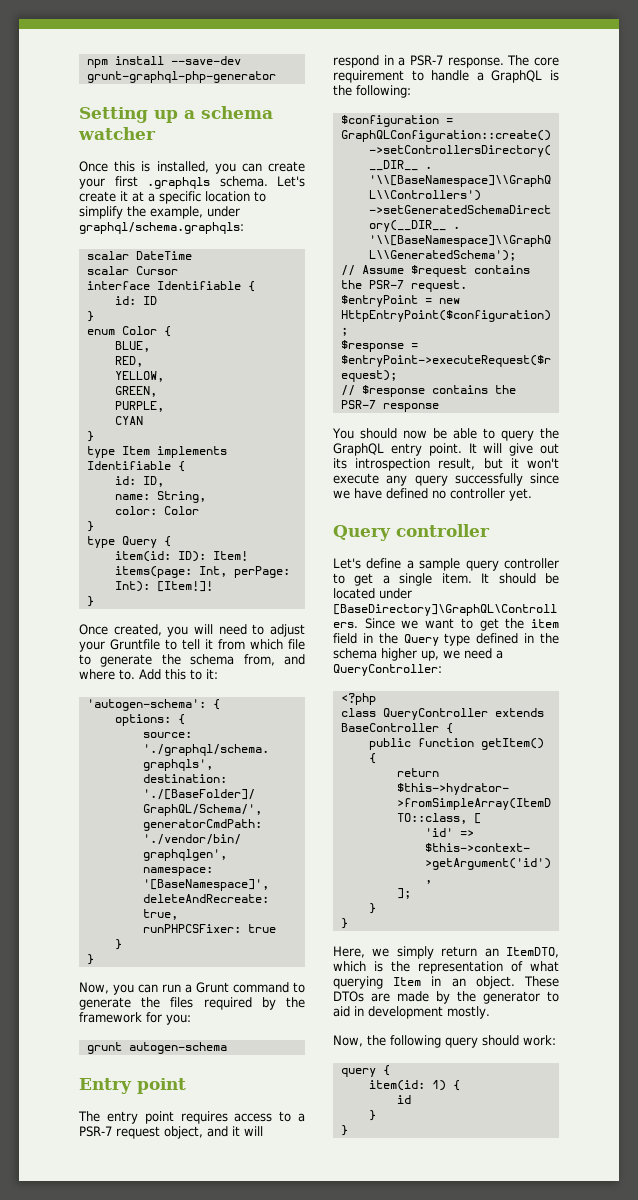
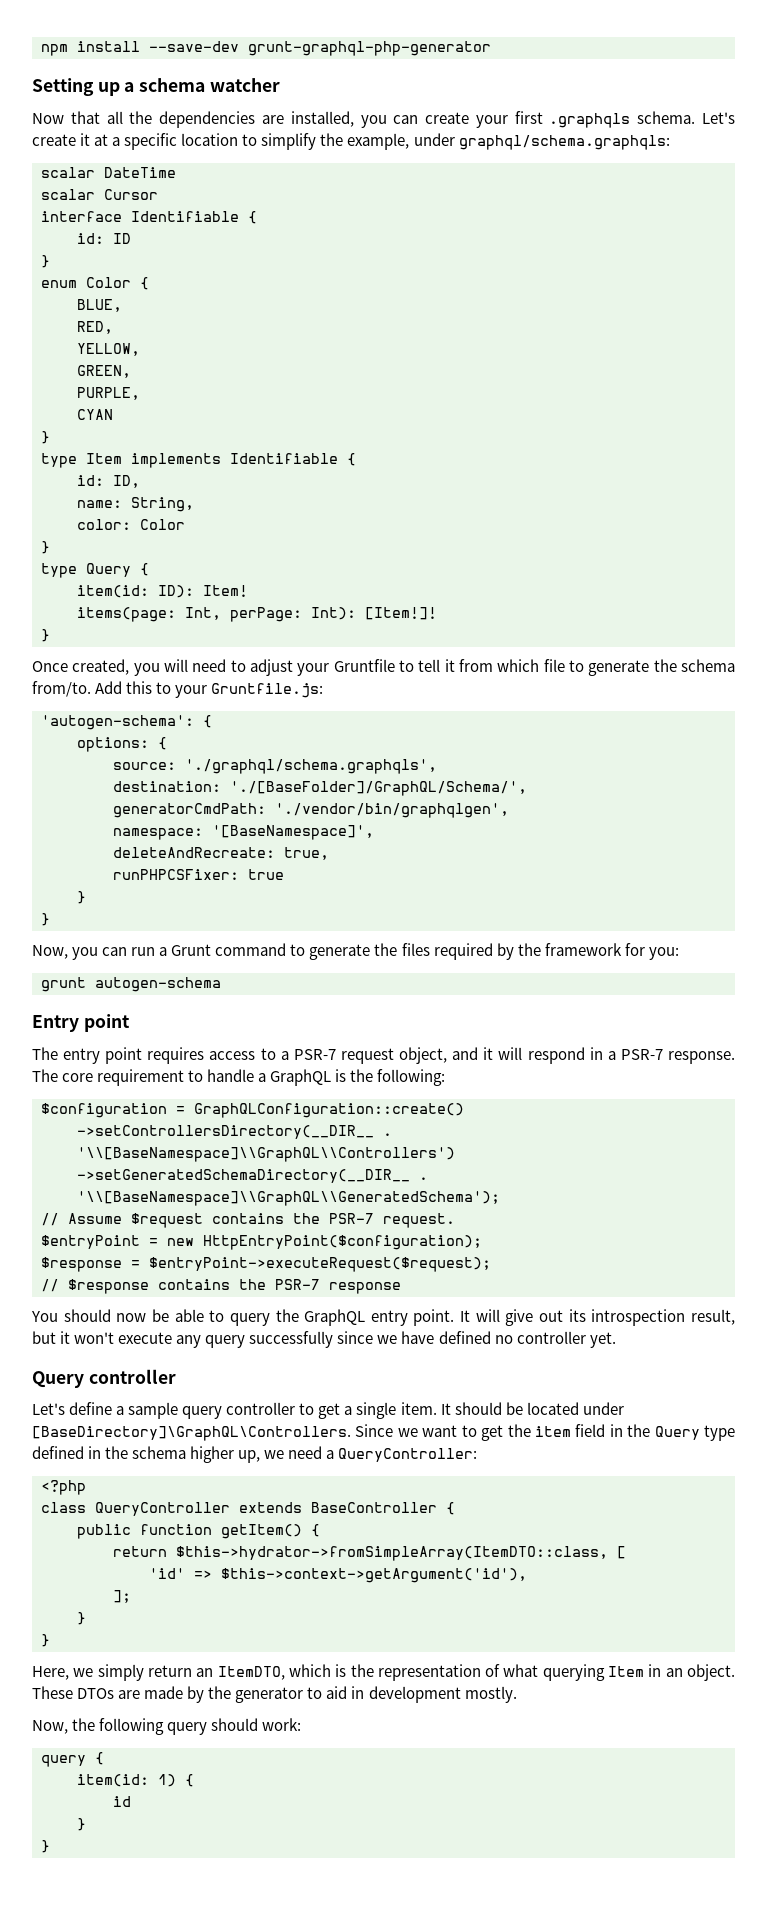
[79,161,151,172] Once this is -> [32,111,284,128] Now that all the dependencies are
[243,654,305,666] [79,669,135,680] from, and where to. -> [32,681,91,697] from/to.
[206,669,218,679] it: -> [175,683,324,698] your Gruntfile.js:

